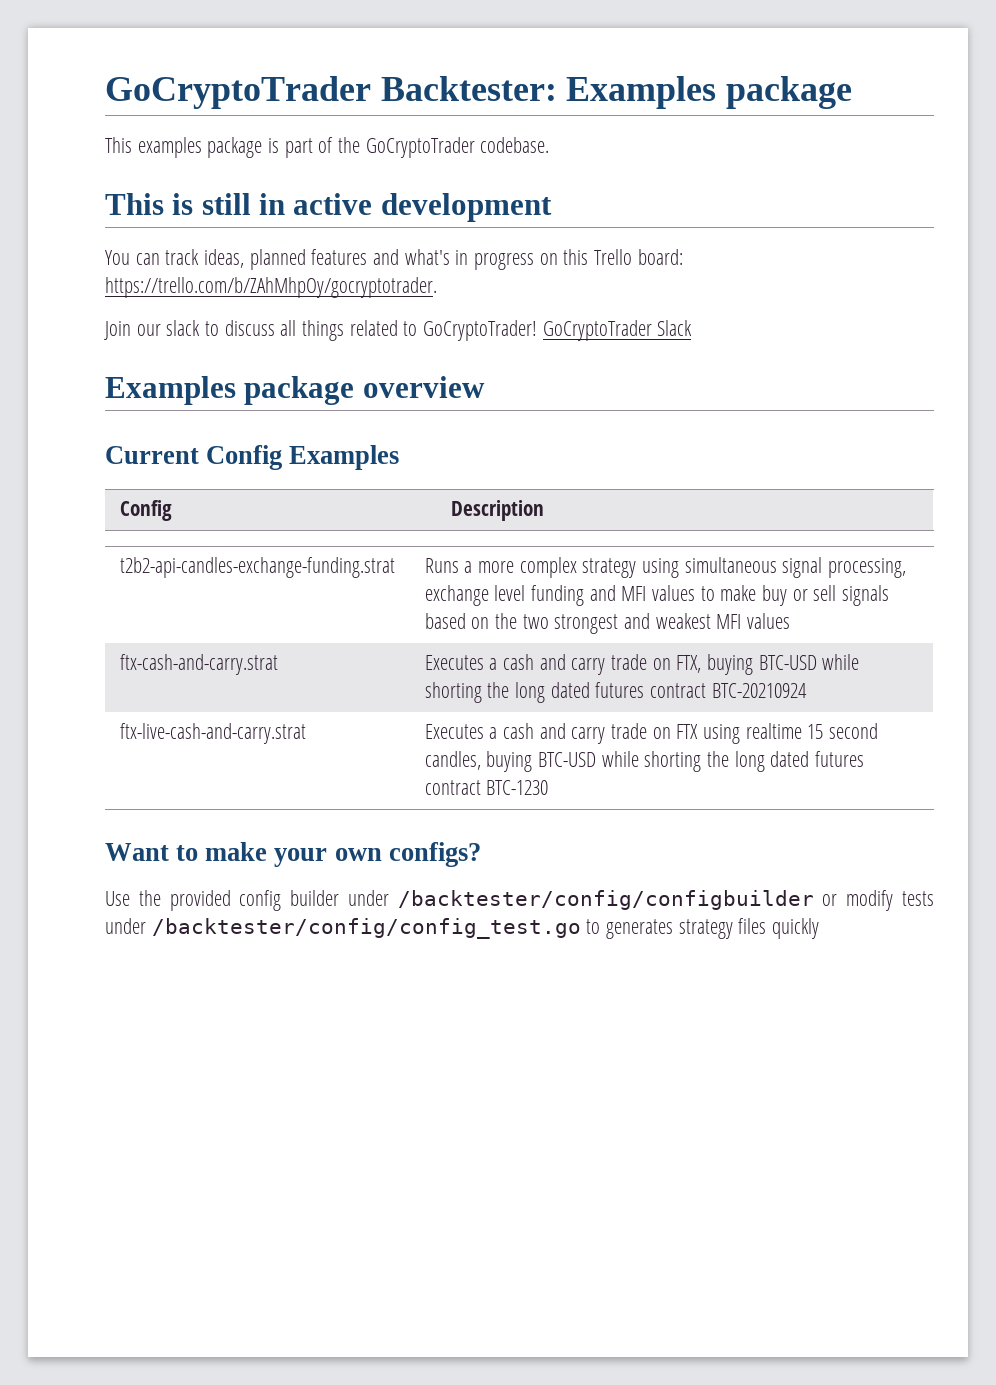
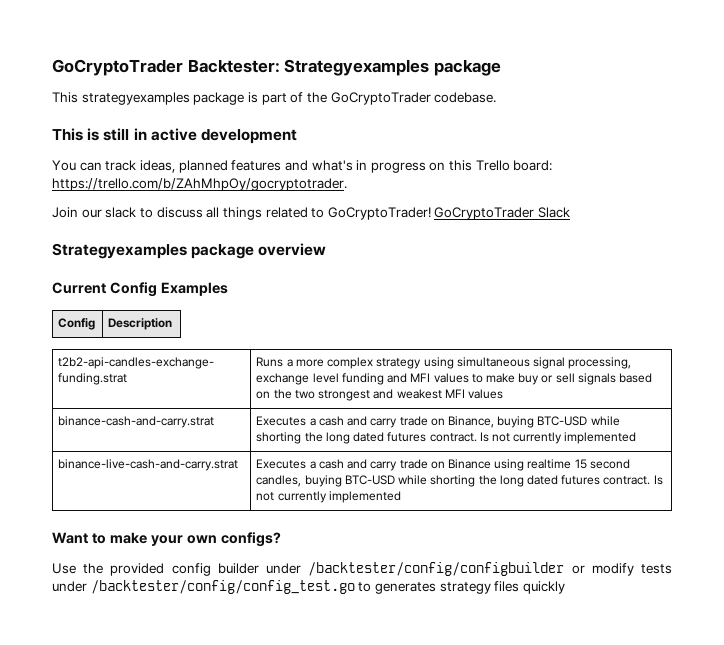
[566,76,717,109] Examples -> [284,59,430,76] Strategyexamples
[137,137,202,158] examples -> [81,92,190,105] strategyexamples
[105,376,236,405] Examples -> [52,243,187,259] Strategyexamples
[119,654,278,675] [424,654,860,675] [424,682,807,703] [119,723,306,744] [424,723,699,744] ftx-cash-and-carry.strat | Executes a cash and carry trade on FTX, buying BTC-USD while shorting the long dated futures contract BTC-20210924 // ftx-live-cash-and-carry.strat | Executes a cash and carry trade on FTX -> [58,416,215,428] [256,416,620,428] [256,432,637,444] [58,459,239,471] [256,459,491,471] binance-cash-and-carry.strat | Executes a cash and carry trade on Binance, buying BTC-USD while shorting the long dated futures contract. Is not currently implemented // binance-live-cash-and-carry.strat | Executes a cash and carry trade on Binance
[424,780,549,795] contract BTC-1230 -> [603,475,663,485] [256,491,401,503] contract. Is not currently implemented

